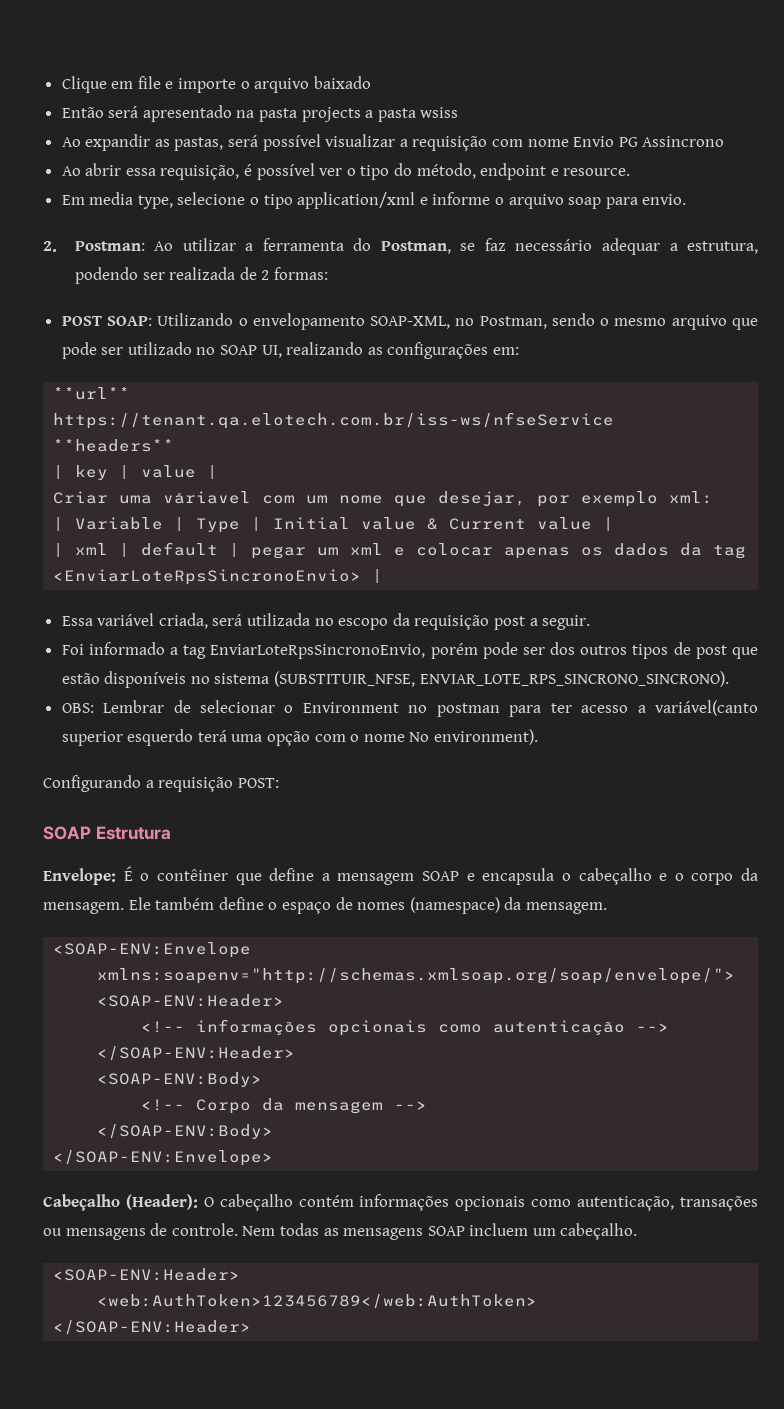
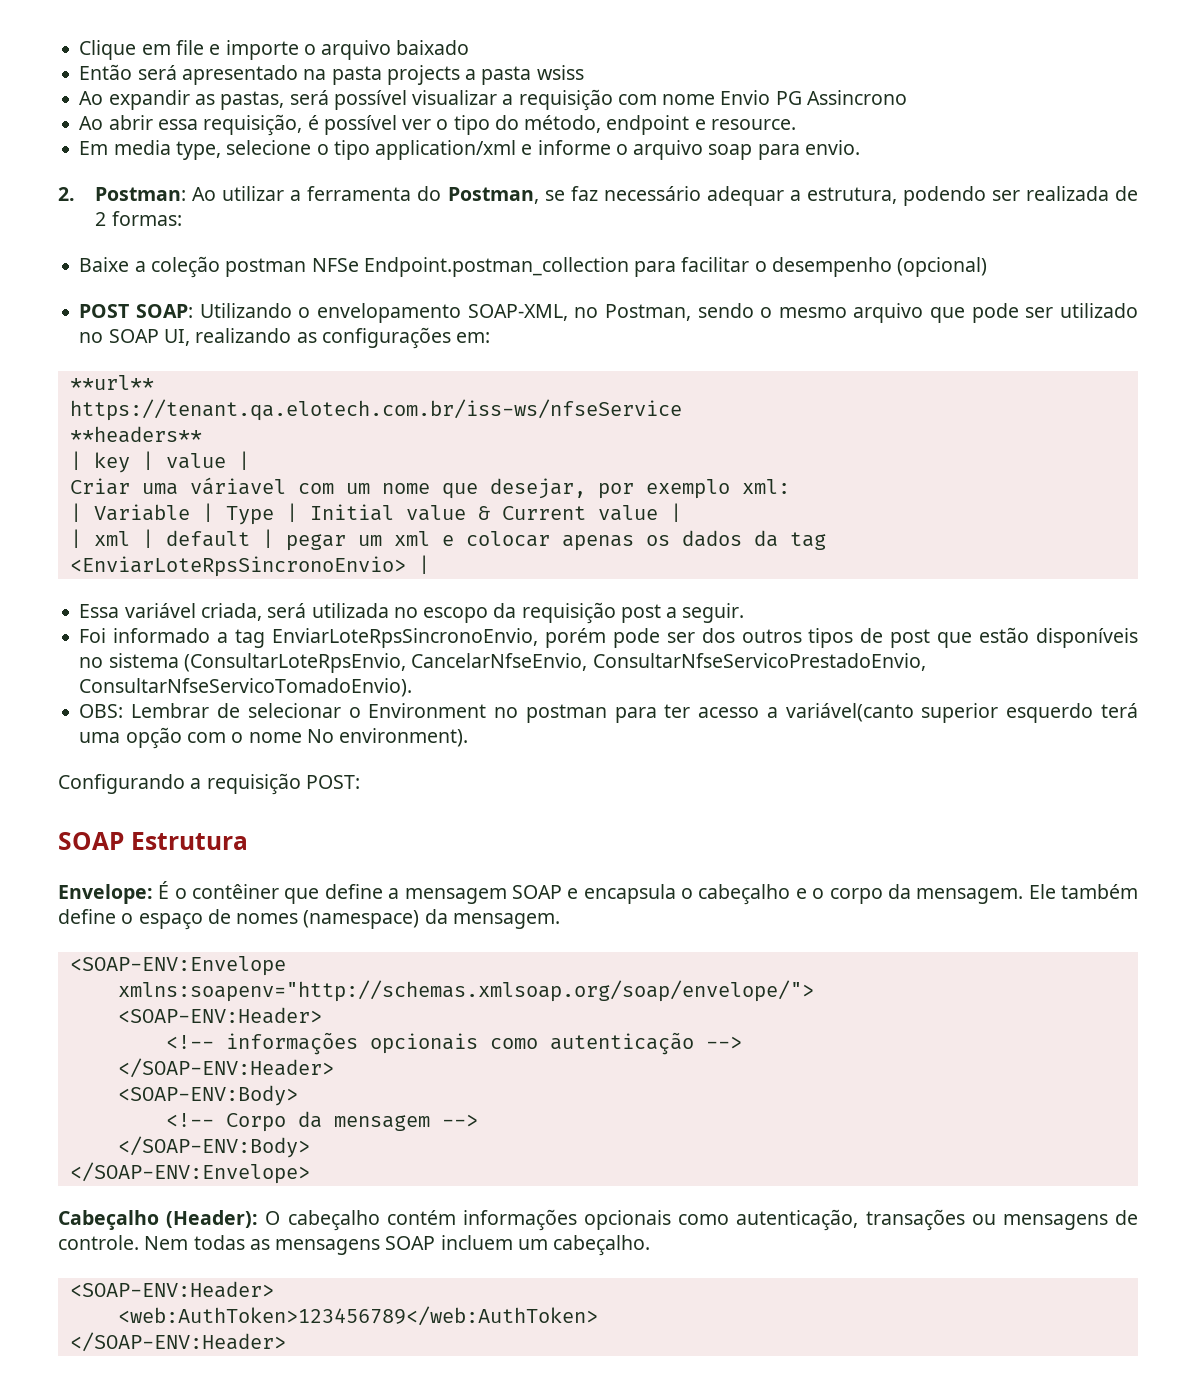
(328, 273) none -> [79,256,988,278] // Baixe a coleção postman NFSe Endpoint.postman_collection para facilitar o desempenho (opcional)
[274,671,729,687] (SUBSTITUIR_NFSE, ENVIAR_LOTE_RPS_SINCRONO_SINCRONO). -> [183,653,926,673] [79,678,413,697] (ConsultarLoteRpsEnvio, CancelarNfseEnvio, ConsultarNfseServicoPrestadoEnvio, ConsultarNfseServicoTomadoEnvio).

